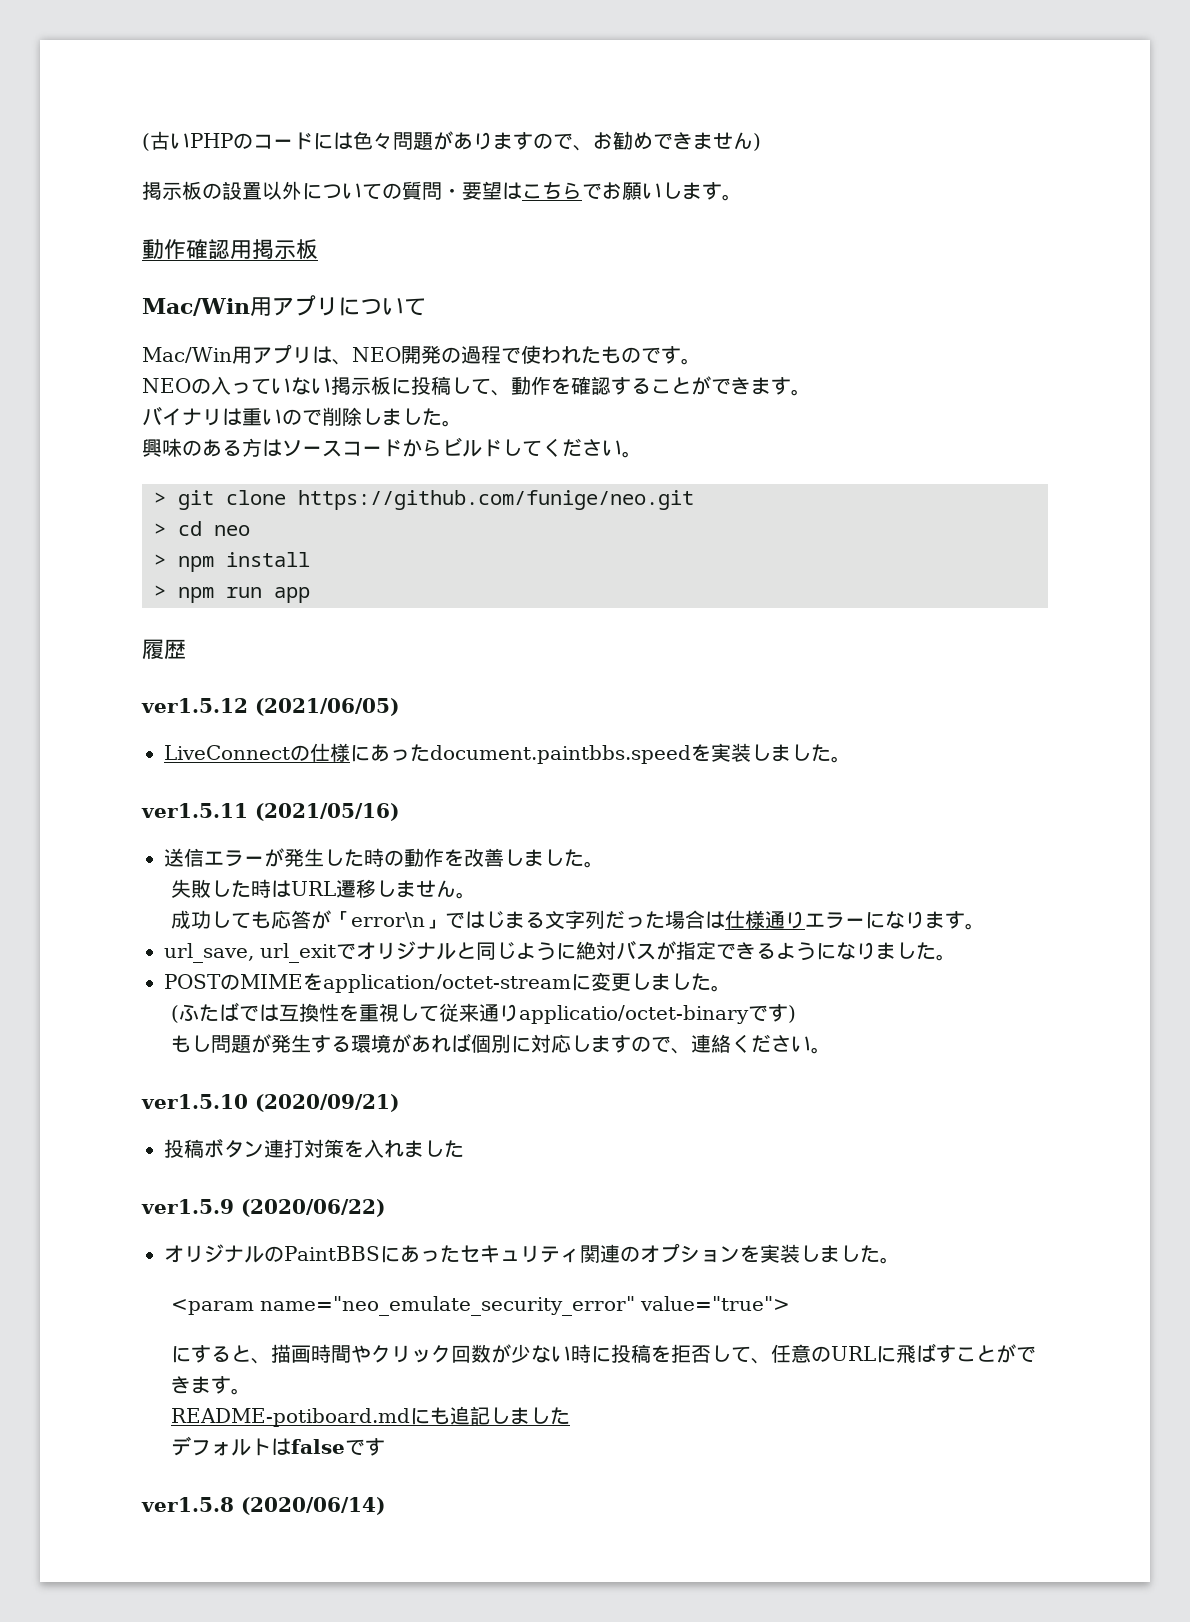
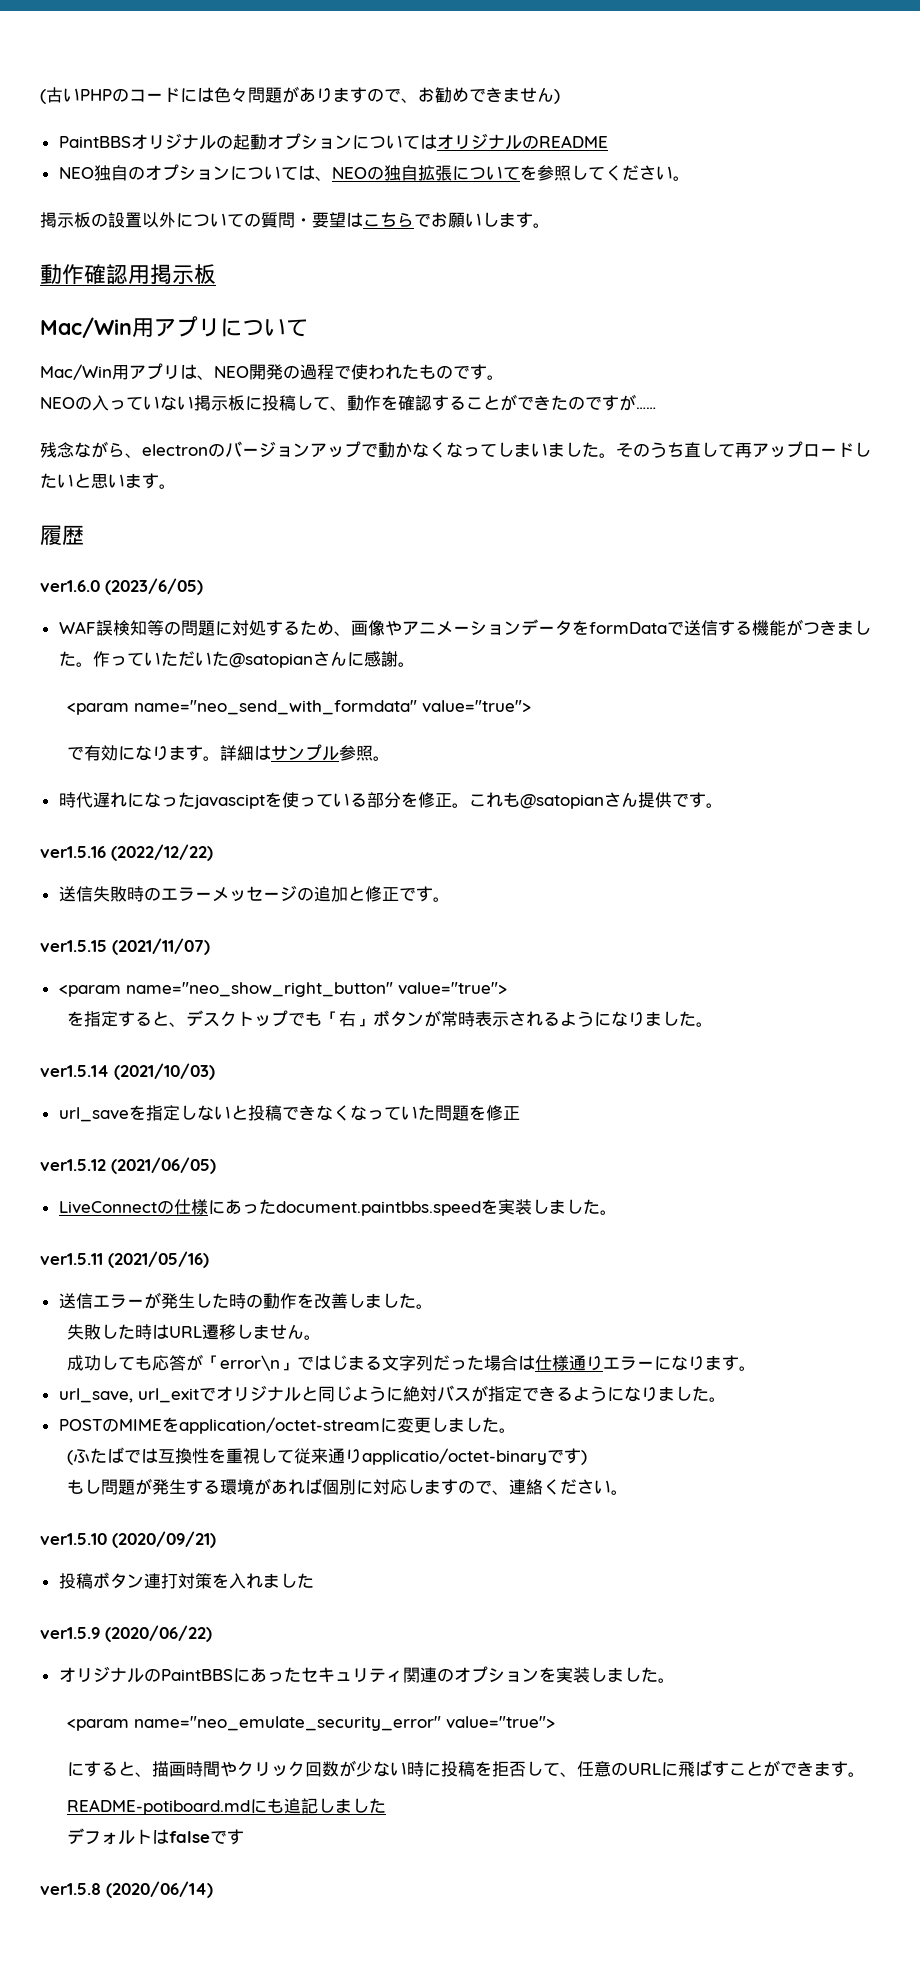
(761, 142) none -> [58,133,608,150] [58,164,690,181] // PaintBBSオリジナルの起動オプションについてはオリジナルのREADME // NEO独自のオプションについては、NEOの独自拡張についてを参照してください。
[751,377,811,396] [142,406,462,427] [142,437,642,458] [154,490,694,510] [154,521,250,536] [154,552,310,572] [154,585,310,603] [142,639,186,660] ます。 // バイナリは重いので削除しました。 // 興味のある方はソースコードからビルドしてください。 // > git clone https://github.com/funige/neo.git // > cd neo // > npm install // > npm run app // 履歴 -> [551,394,656,411] [40,441,871,458] [40,473,176,489] [40,525,84,546] [40,578,203,595] [58,619,871,636] [58,651,415,668] [67,700,532,715] [67,744,391,761] [58,792,723,809] [40,844,213,861] [58,885,450,902] [40,938,210,955] [58,982,507,997] [67,1010,714,1027] [40,1063,215,1080] [58,1105,520,1122] たのですが…… // 残念ながら、electronのバージョンアップで動かなくなってしまいました。そのうち直して再アップロードしたいと思います。 // 履歴 // ver1.6.0 (2023/6/05) // WAF誤検知等の問題に対処するため、画像やアニメーションデータをformDataで送信する機能がつきました。作っていただいた@satopianさんに感謝。 // <param name="neo_send_with_formdata" value="true"> // で有効になります。詳細はサンプル参照。 // 時代遅れになったjavasciptを使っている部分を修正。これも@satopianさん提供です。 // ver1.5.16 (2022/12/22) // 送信失敗時のエラーメッセージの追加と修正です。 // ver1.5.15 (2021/11/07) // <param name="neo_show_right_button" value="true"> // を指定すると、デスクトップでも「右」ボタンが常時表示されるようになりました。 // ver1.5.14 (2021/10/03) // url_saveを指定しないと投稿できなくなっていた問題を修正

